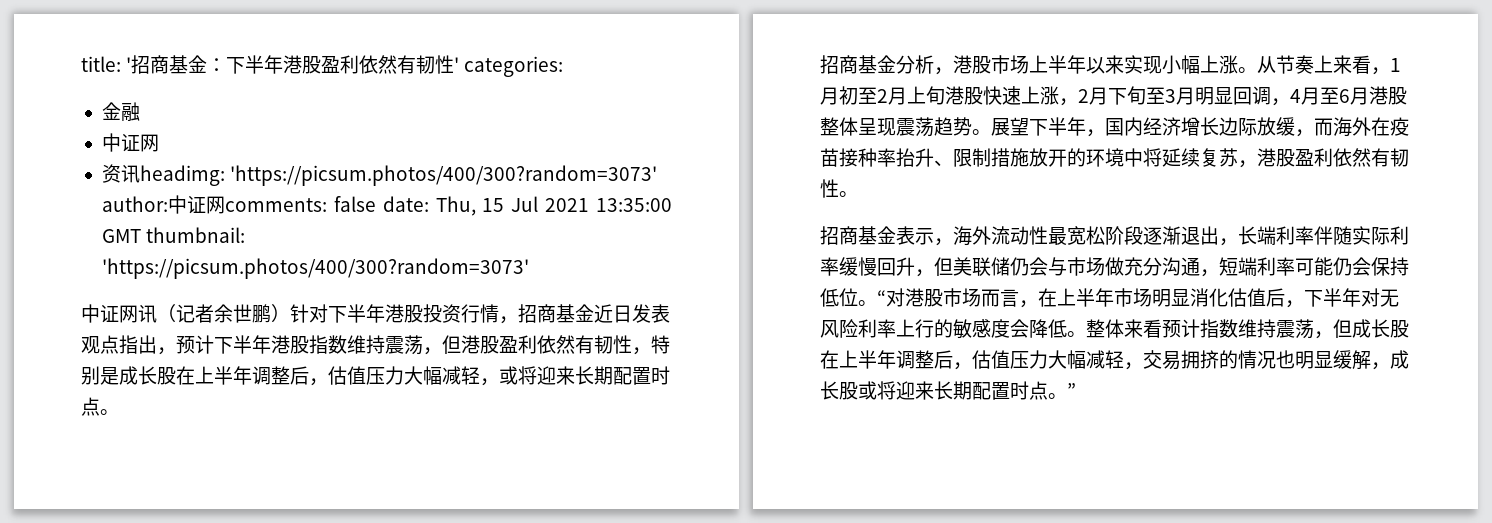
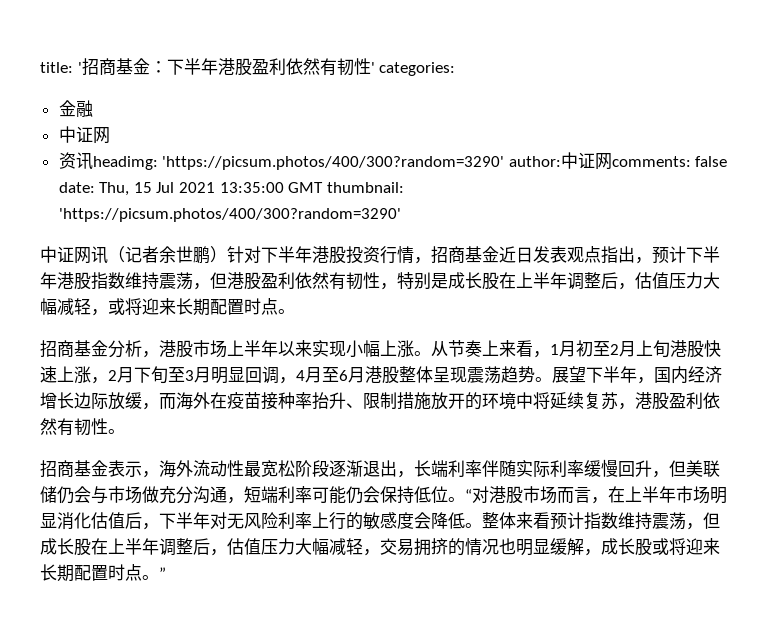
[230,165,658,186] 'https://picsum.photos/400/300?random=3073' -> [162,156,505,170] 'https://picsum.photos/400/300?random=3290'
[101,258,529,279] 'https://picsum.photos/400/300?random=3073' -> [58,208,401,222] 'https://picsum.photos/400/300?random=3290'

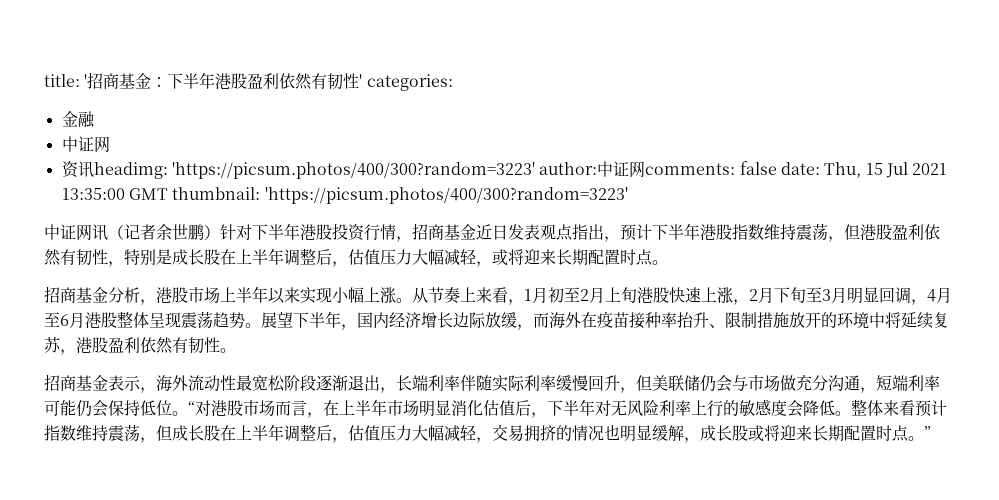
[162,156,505,170] 'https://picsum.photos/400/300?random=3290' -> [171,162,535,179] 'https://picsum.photos/400/300?random=3223'
[58,208,401,222] 'https://picsum.photos/400/300?random=3290' -> [264,187,628,204] 'https://picsum.photos/400/300?random=3223'

